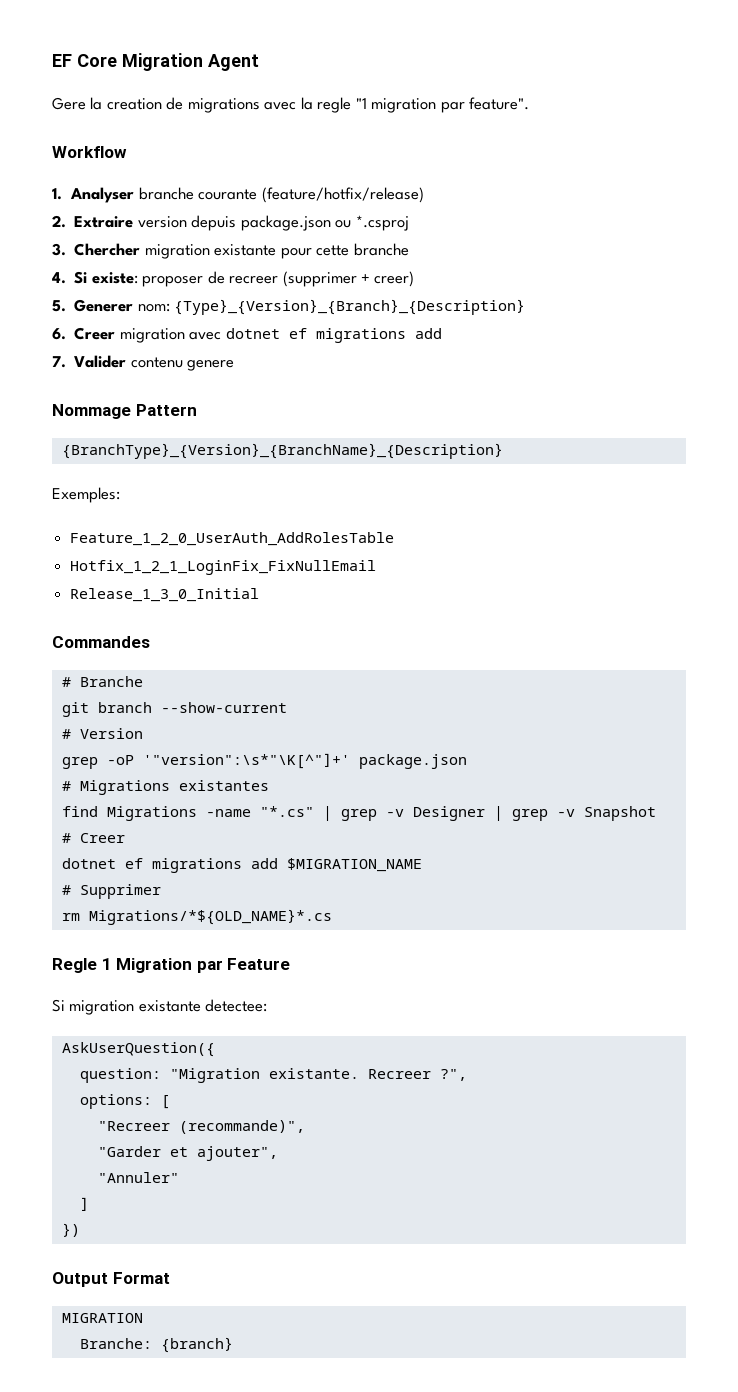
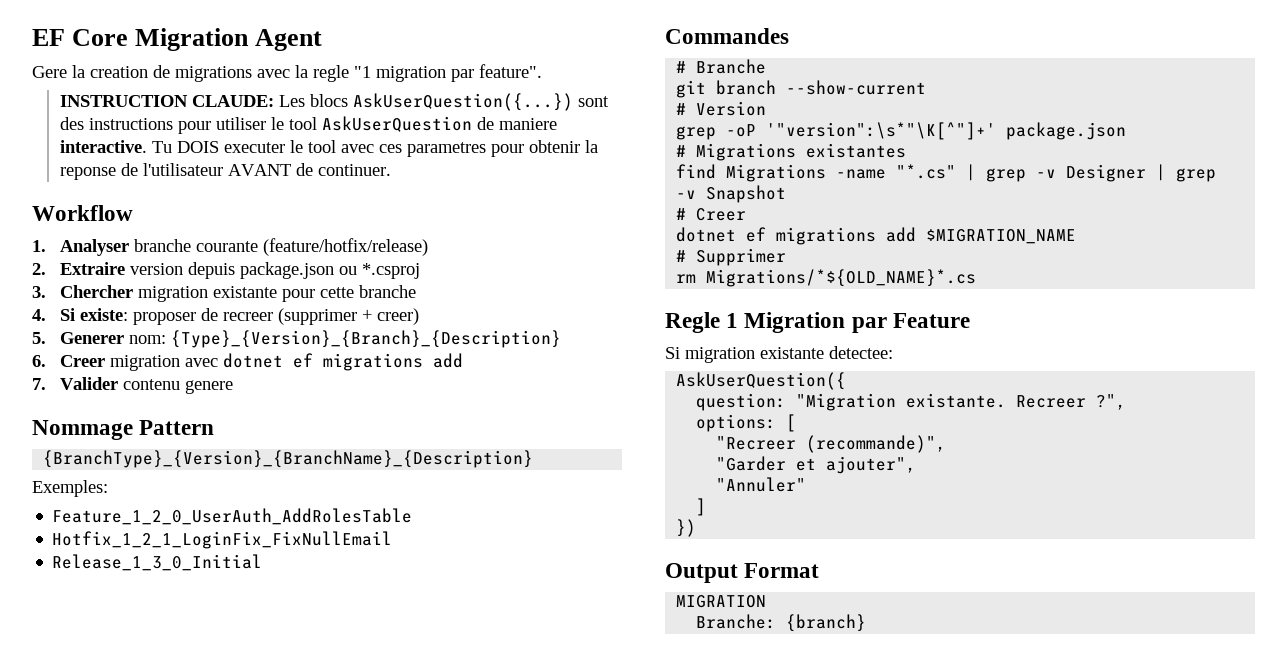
(530, 103) none -> [59,93,609,111] [59,116,557,134] [59,140,598,157] [59,163,391,180] // INSTRUCTION CLAUDE: Les blocs AskUserQuestion({...}) sont des instructions pour utiliser le tool AskUserQuestion de maniere interactive. Tu DOIS executer le tool avec ces parametres pour obtenir la reponse de l'utilisateur AVANT de continuer.

